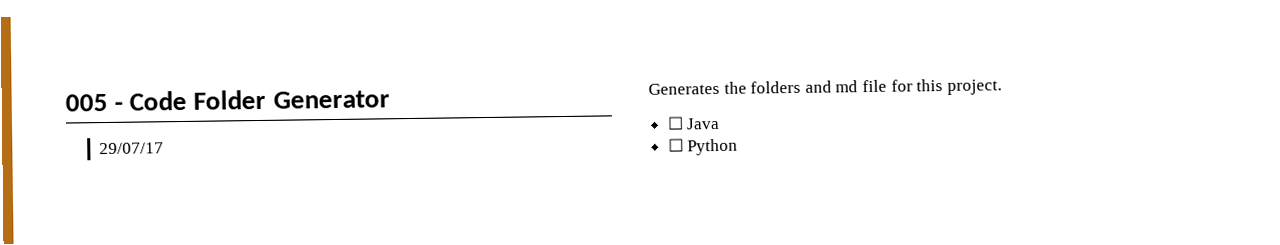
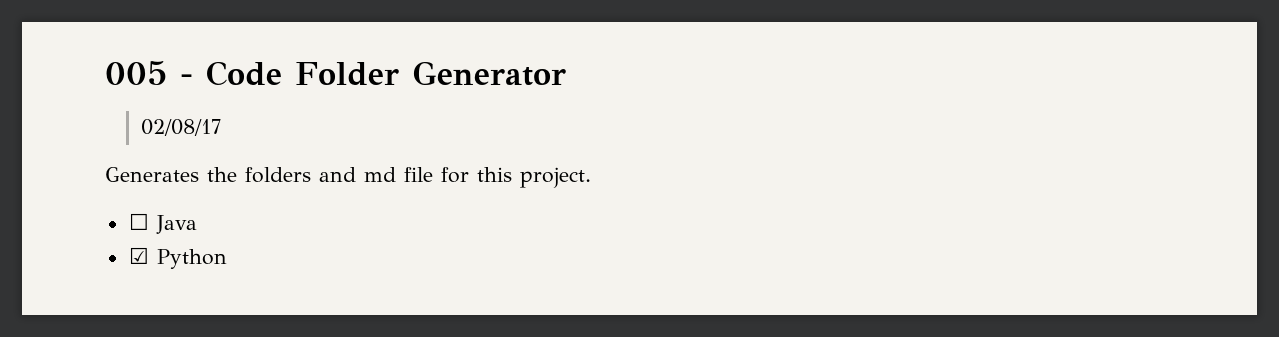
[99,142,165,155] 29/07/17 -> [140,119,221,136] 02/08/17
[667,138,684,152] ☐ -> [128,247,149,264] ☑

